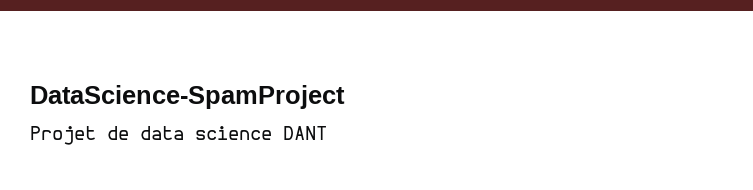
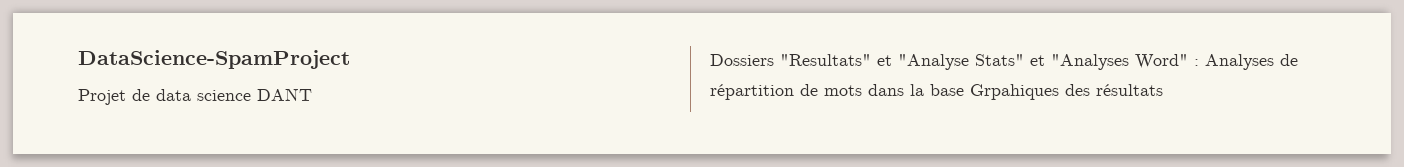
(327, 133) none -> [710,54,1298,70] [710,84,1163,100] // Dossiers "Resultats" et "Analyse Stats" et "Analyses Word" : Analyses de répartition de mots dans la base Grpahiques des résultats

